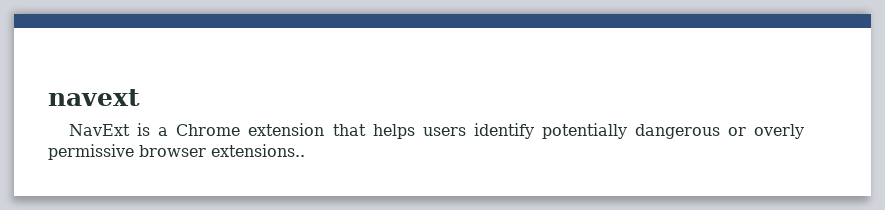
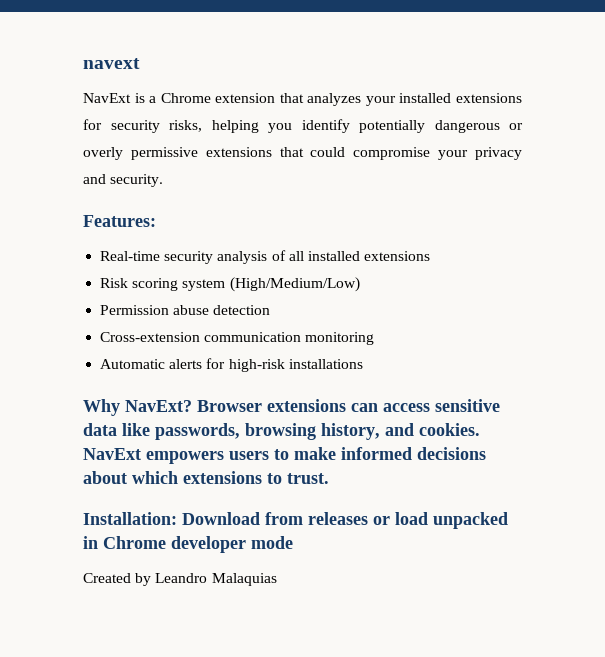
[372,124,466,139] helps users -> [307,93,522,106] [83,119,292,133] analyzes your installed extensions for security risks, helping you
[139,144,305,157] browser extensions.. -> [205,147,522,160] [83,174,164,187] [83,215,156,227] [100,250,431,264] [100,277,360,292] [100,305,271,315] [100,332,375,345] [100,358,363,372] [83,399,500,416] [83,423,480,440] [83,447,486,464] [83,471,329,484] [83,512,508,529] [83,536,293,553] [83,573,277,586] extensions that could compromise your privacy and security. // Features: // Real-time security analysis of all installed extensions // Risk scoring system (High/Medium/Low) // Permission abuse detection // Cross-extension communication monitoring // Automatic alerts for high-risk installations // Why NavExt? Browser extensions can access sensitive data like passwords, browsing history, and cookies. NavExt empowers users to make informed decisions about which extensions to trust. // Installation: Download from releases or load unpacked in Chrome developer mode // Created by Leandro Malaquias

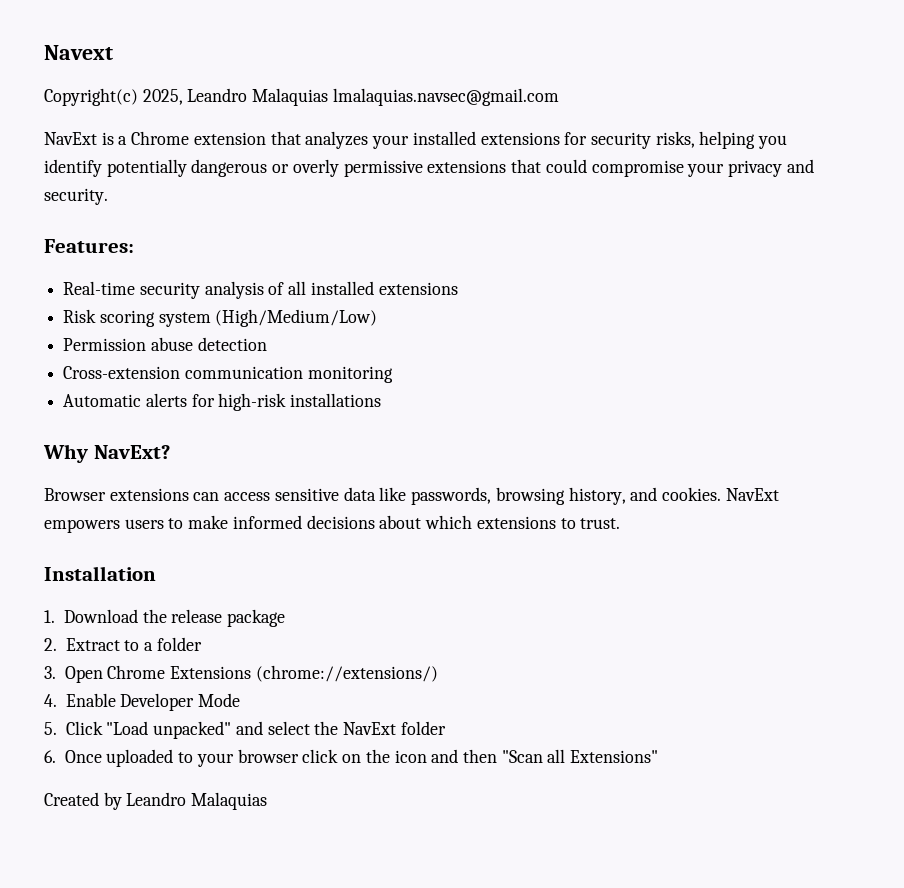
[83,58,140,69] navext -> [44,45,113,60] [44,88,559,106] Navext // Copyright(c) 2025, Leandro Malaquias lmalaquias.navsec@gmail.com
(192, 406) none -> (170, 452) //
[83,512,508,529] [83,536,293,553] Installation: Download from releases or load unpacked in Chrome developer mode -> [44,566,156,581] [44,609,286,627] [44,637,202,651] [44,665,438,683] [44,693,241,711] [44,721,446,739] [44,749,659,767] Installation // 1. Download the release package // 2. Extract to a folder // 3. Open Chrome Extensions (chrome://extensions/) // 4. Enable Developer Mode // 5. Click "Load unpacked" and select the NavExt folder // 6. Once uploaded to your browser click on the icon and then "Scan all Extensions"

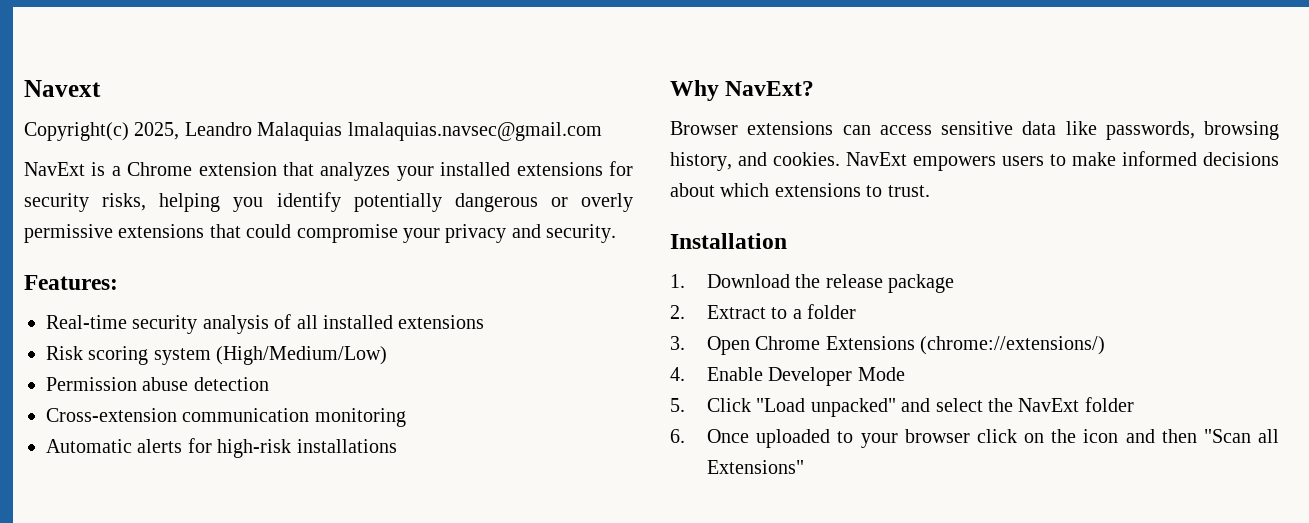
[44,792,268,810] // Created by Leandro Malaquias -> (805, 467) none

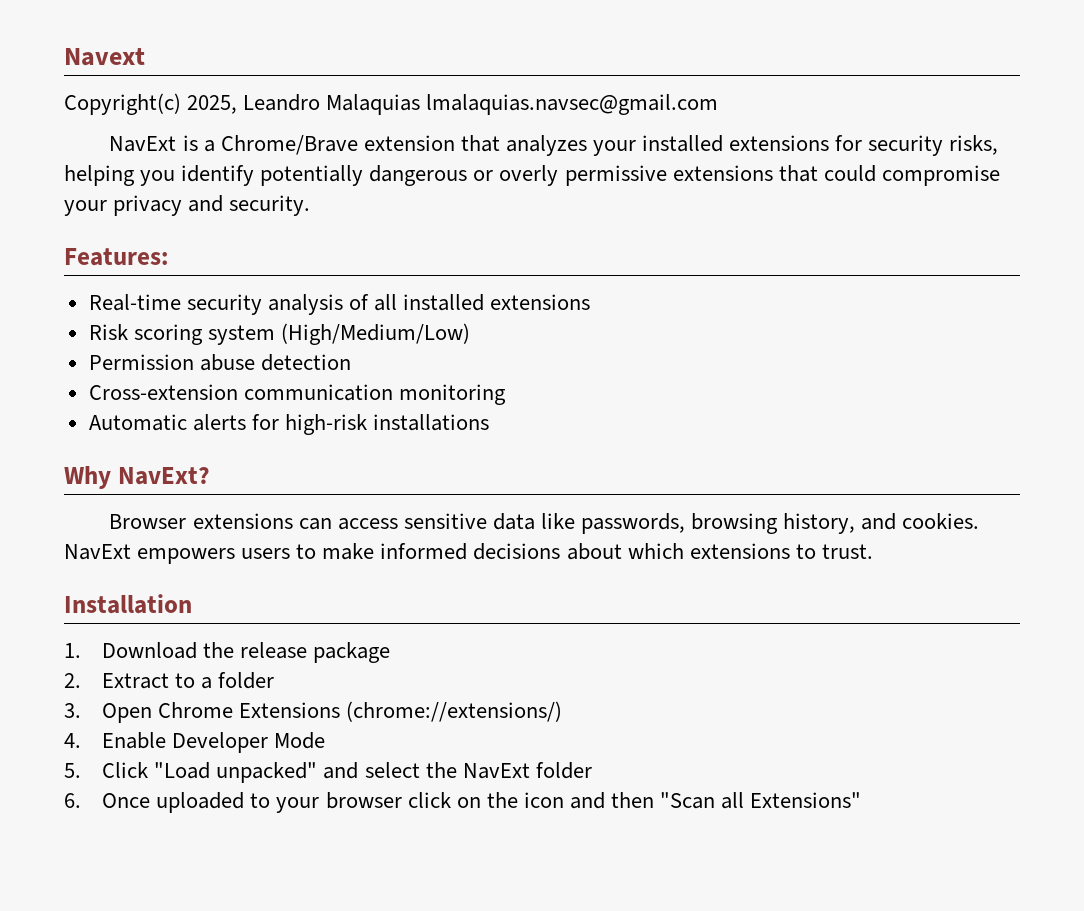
[127,162,193,176] Chrome -> [220,135,358,155] Chrome/Brave

